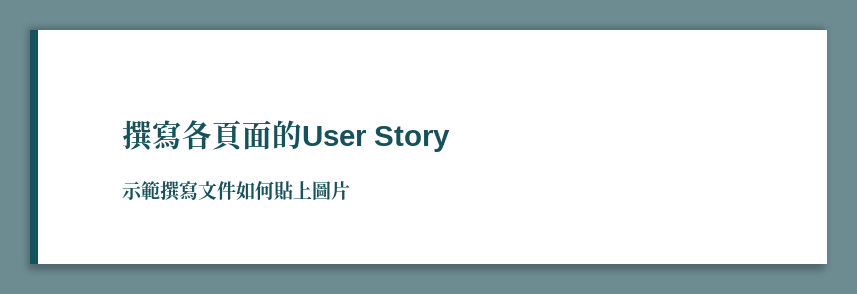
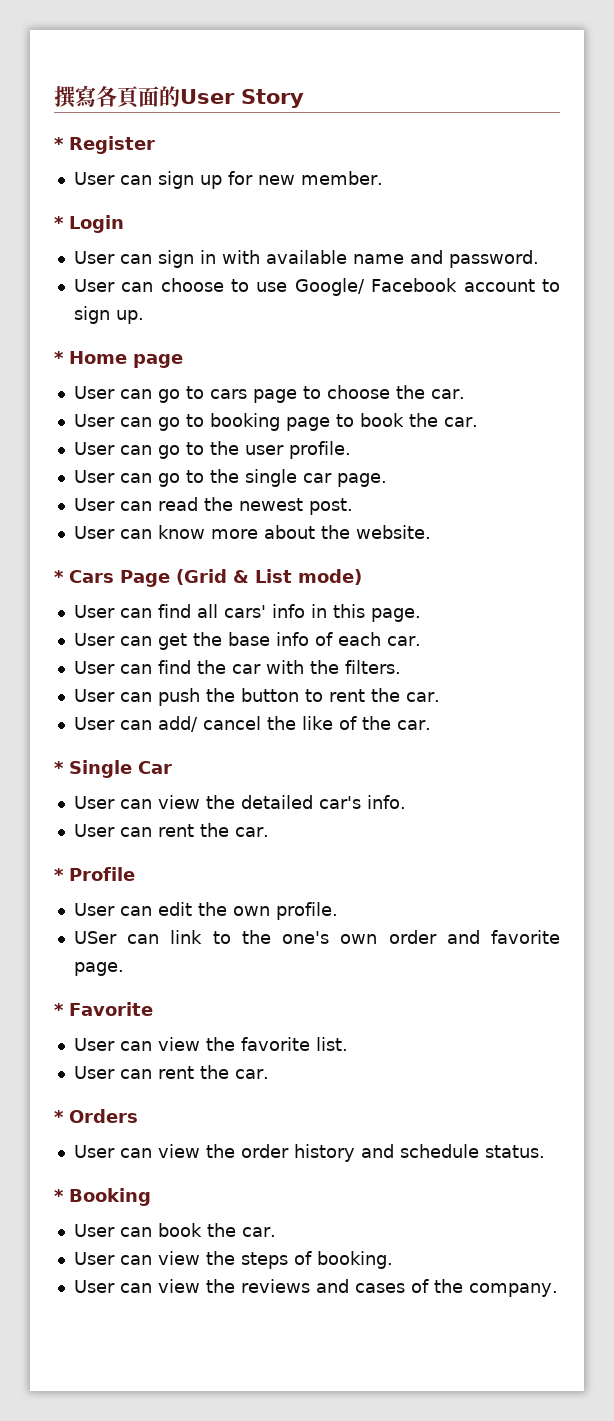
[122,181,350,201] 示範撰寫文件如何貼上圖片 -> [54,136,155,154] [73,171,383,189] [54,215,124,233] [73,250,539,268] [73,278,560,296] [73,306,144,324] [54,351,183,368] [73,385,465,403] [73,413,478,431] [73,441,351,459] [73,469,387,487] [73,497,353,515] [73,525,431,539] [54,569,362,587] [73,604,421,622] [73,632,421,650] [73,660,401,674] [73,688,440,706] [73,716,431,732] [54,760,172,778] [73,795,406,809] [73,823,269,837] [54,867,135,881] [73,902,338,920] [73,930,561,944] [73,962,124,976] [54,1002,153,1016] [73,1037,348,1051] [73,1065,269,1079] [54,1109,138,1123] [73,1144,545,1162] [54,1188,151,1206] [73,1223,276,1237] [73,1251,393,1269] [73,1279,558,1297] * Register // User can sign up for new member. // * Login // User can sign in with available name and password. // User can choose to use Google/ Facebook account to sign up. // * Home page // User can go to cars page to choose the car. // User can go to booking page to book the car. // User can go to the user profile. // User can go to the single car page. // User can read the newest post. // User can know more about the website. // * Cars Page (Grid & List mode) // User can find all cars' info in this page. // User can get the base info of each car. // User can find the car with the filters. // User can push the button to rent the car. // User can add/ cancel the like of the car. // * Single Car // User can view the detailed car's info. // User can rent the car. // * Profile // User can edit the own profile. // USer can link to the one's own order and favorite page. // * Favorite // User can view the favorite list. // User can rent the car. // * Orders // User can view the order history and schedule status. // * Booking // User can book the car. // User can view the steps of booking. // User can view the reviews and cases of the company.

